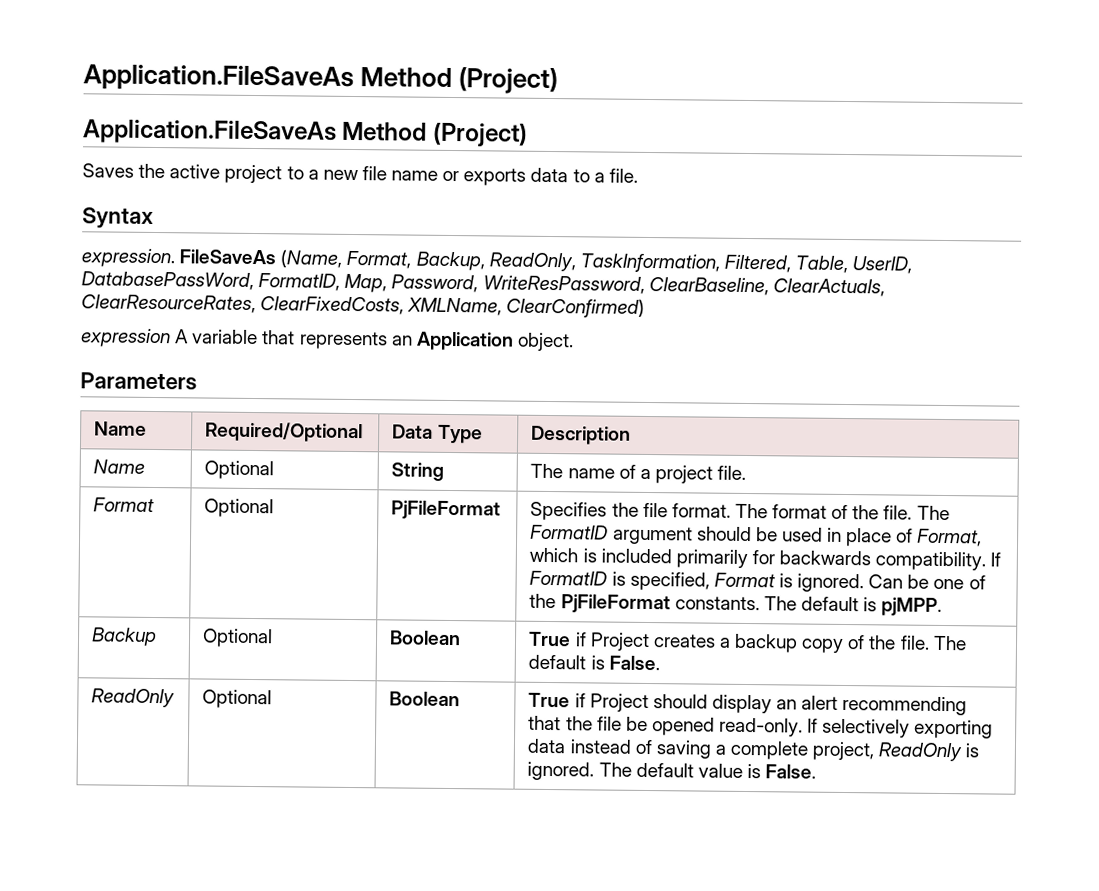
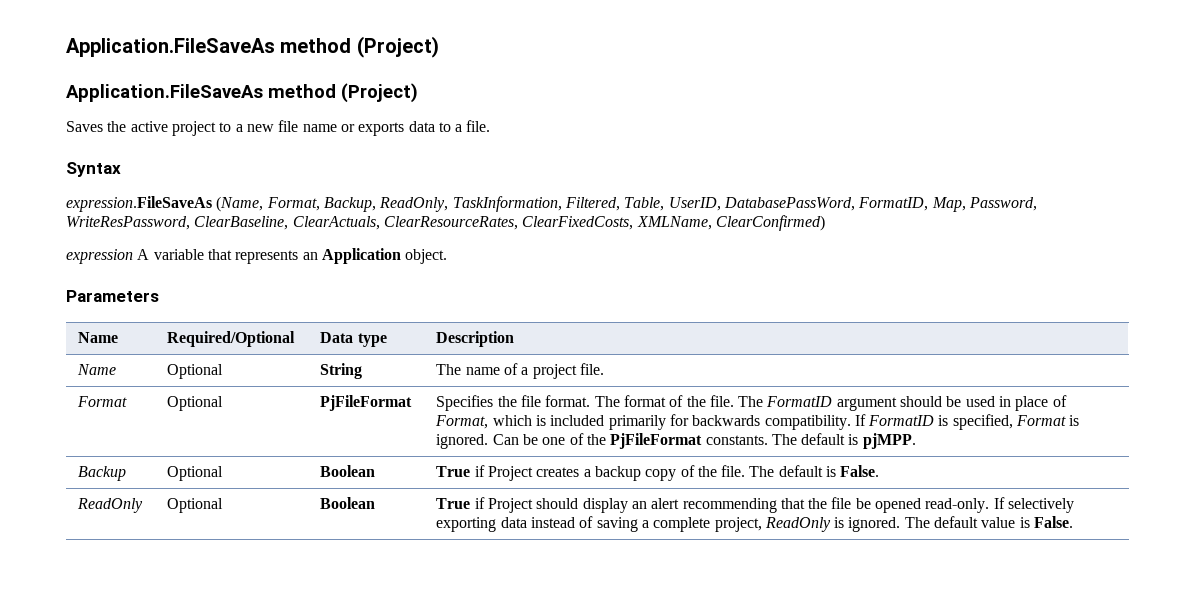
[83,64,453,92] Application.FileSaveAs Method -> [66,38,352,57] Application.FileSaveAs method
[342,121,428,141] Method -> [268,84,336,98] method
[81,248,277,268] expression. FileSaveAs -> [66,196,212,212] expression.FileSaveAs
[437,424,483,444] Type -> [357,333,387,347] type

